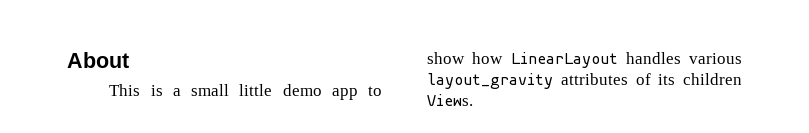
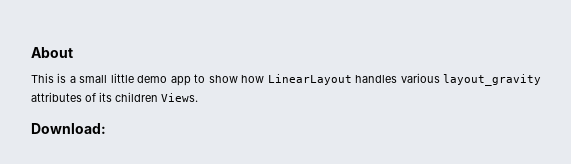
(473, 100) none -> [31,123,106,134] // Download:

